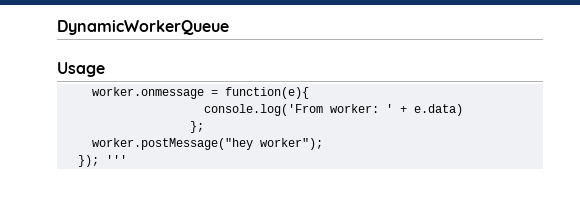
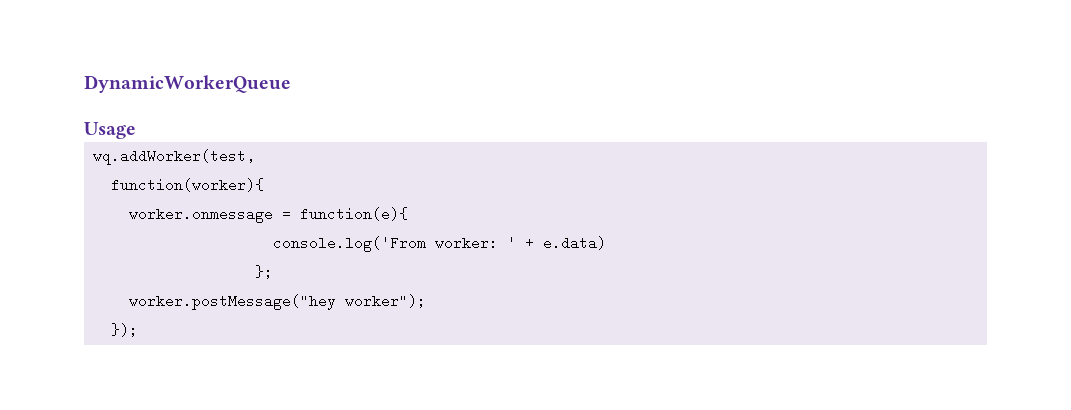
(105, 69) none -> [93,149,256,165] [111,178,265,192] // wq.addWorker(test, // function(worker){
[105,155,127,164] ''' -> (139, 330) none

